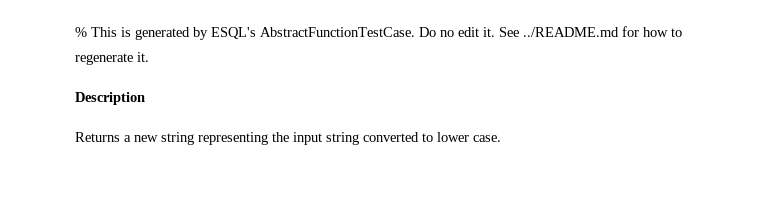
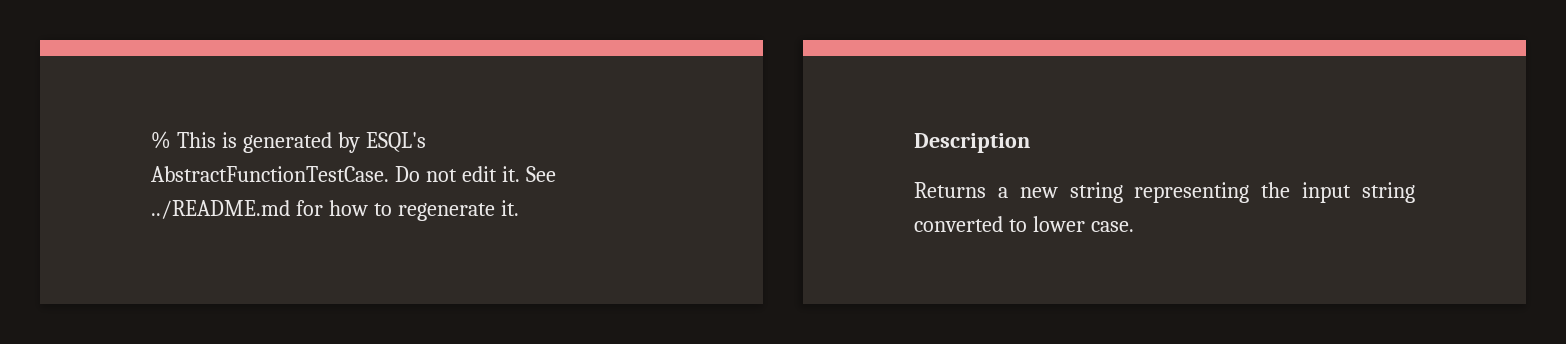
[440,30,454,37] no -> [425,169,457,182] not

